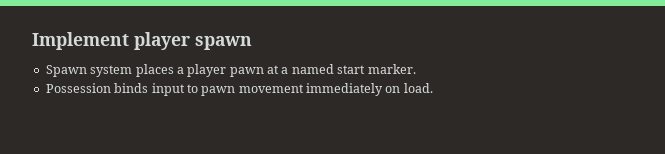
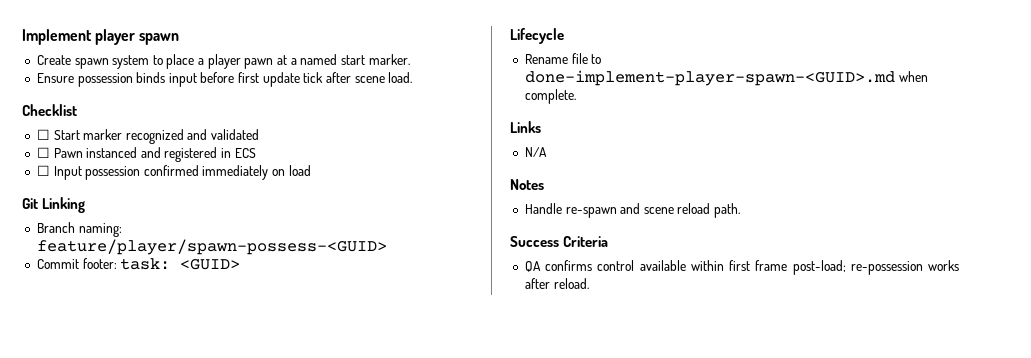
[45,64,174,77] Spawn system places -> [36,54,195,69] Create spawn system to place
[45,83,433,96] Possession binds input to pawn movement immediately on load. -> [36,72,413,87] [22,104,77,116] [36,129,260,144] [36,147,256,162] [36,165,311,180] [22,197,86,213] [36,222,122,237] [36,239,387,255] [36,258,241,270] [510,28,564,44] [524,53,602,64] [524,70,928,86] [524,89,576,104] [510,121,541,133] [524,147,547,157] [510,179,544,190] [524,203,741,218] [510,236,609,247] [524,260,959,275] [524,278,589,289] Ensure possession binds input before first update tick after scene load. // Checklist // ☐ Start marker recognized and validated // ☐ Pawn instanced and registered in ECS // ☐ Input possession confirmed immediately on load // Git Linking // Branch naming: feature/player/spawn-possess-<GUID> // Commit footer: task: <GUID> // Lifecycle // Rename file to done-implement-player-spawn-<GUID>.md when complete. // Links // N/A // Notes // Handle re-spawn and scene reload path. // Success Criteria // QA confirms control available within first frame post-load; re-possession works after reload.

